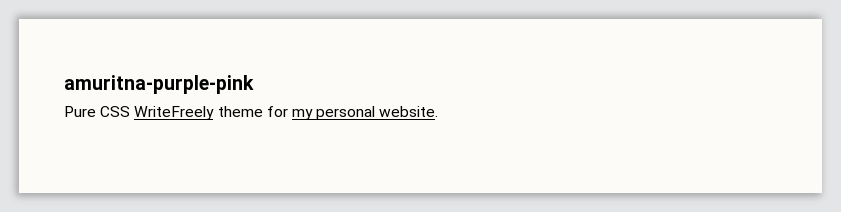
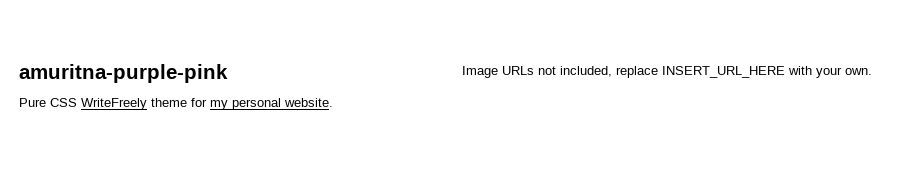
(439, 111) none -> [462,66,872,78] // Image URLs not included, replace INSERT_URL_HERE with your own.

